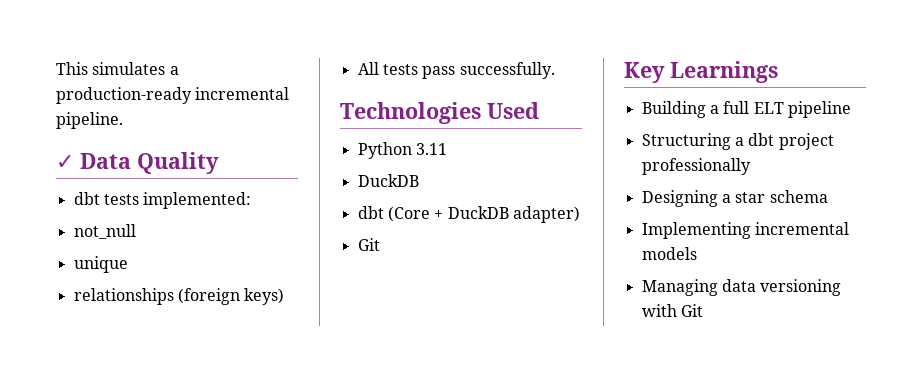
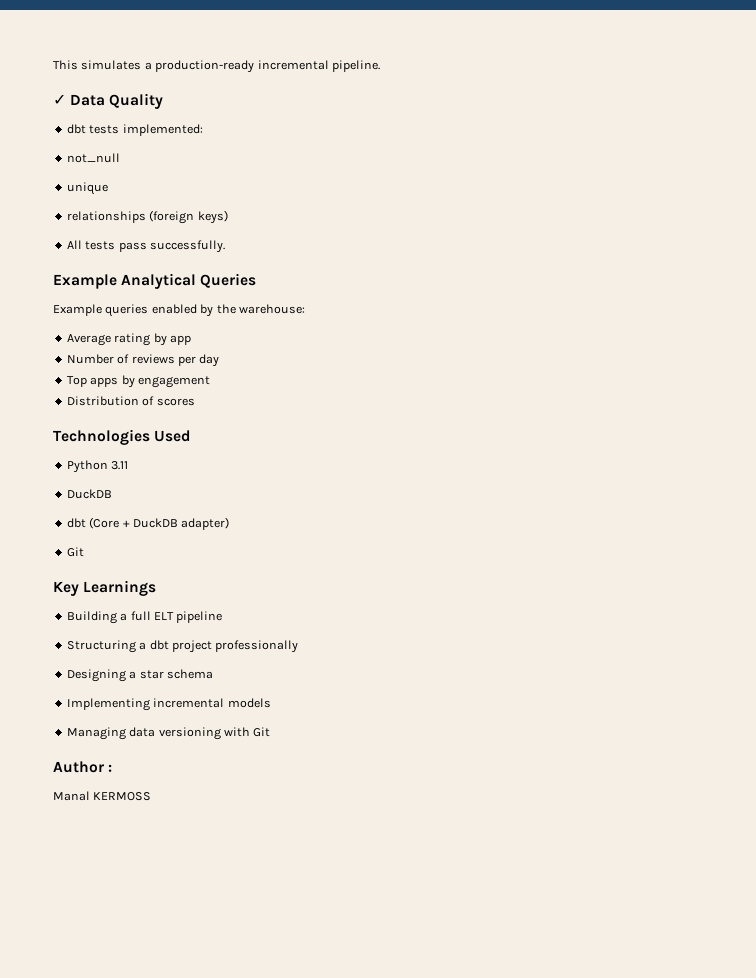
(555, 70) none -> [53,273,257,289] [53,304,305,317] [66,333,191,346] [66,354,220,367] [66,375,210,388] [66,396,195,406] // Example Analytical Queries // Example queries enabled by the warehouse: // Average rating by app // Number of reviews per day // Top apps by engagement // Distribution of scores
(703, 310) none -> [53,761,113,773] [53,791,152,801] // Author : // Manal KERMOSS

